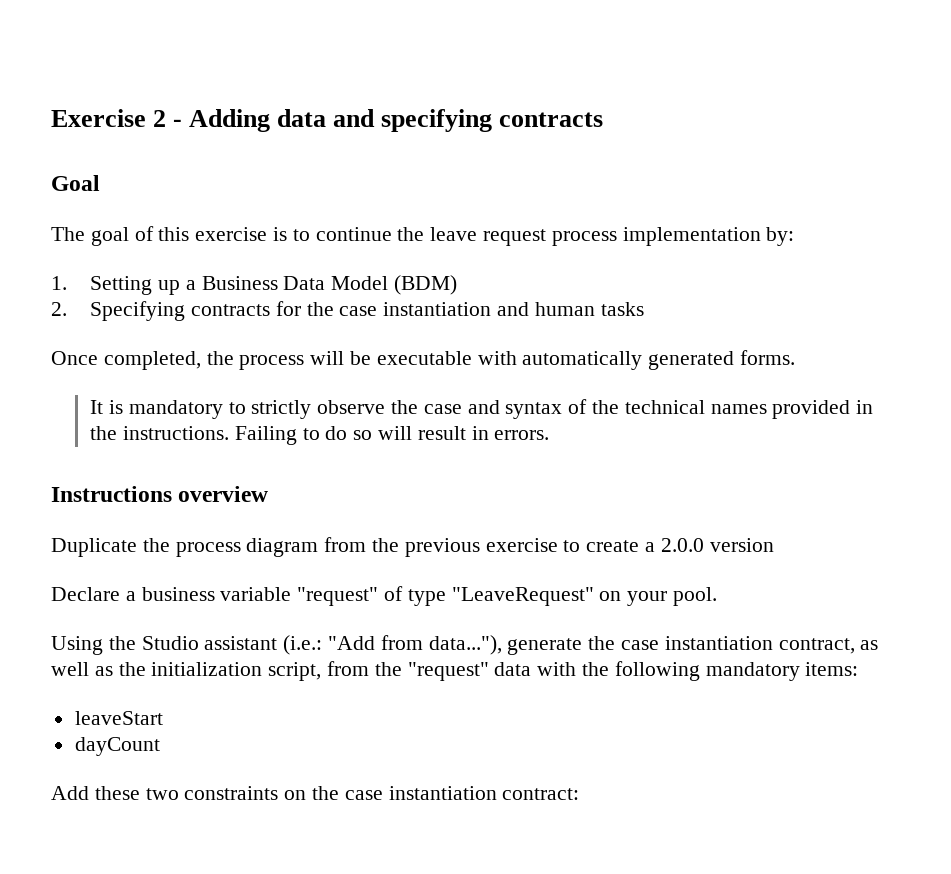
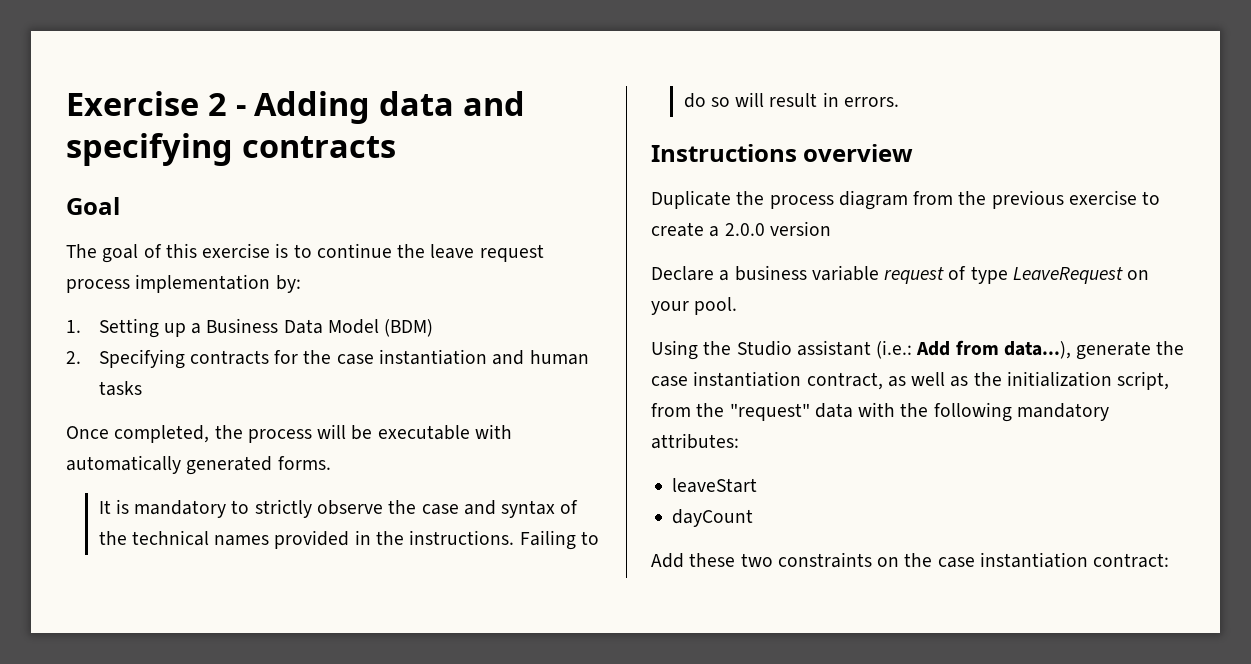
[297,587,379,606] "request" -> [884,266,945,284] request
[451,587,594,606] "LeaveRequest" -> [1012,266,1123,284] LeaveRequest
[328,635,502,655] "Add from data..."), -> [916,340,1071,359] Add from data...),
[805,662,859,676] items: -> [651,433,739,449] attributes:

